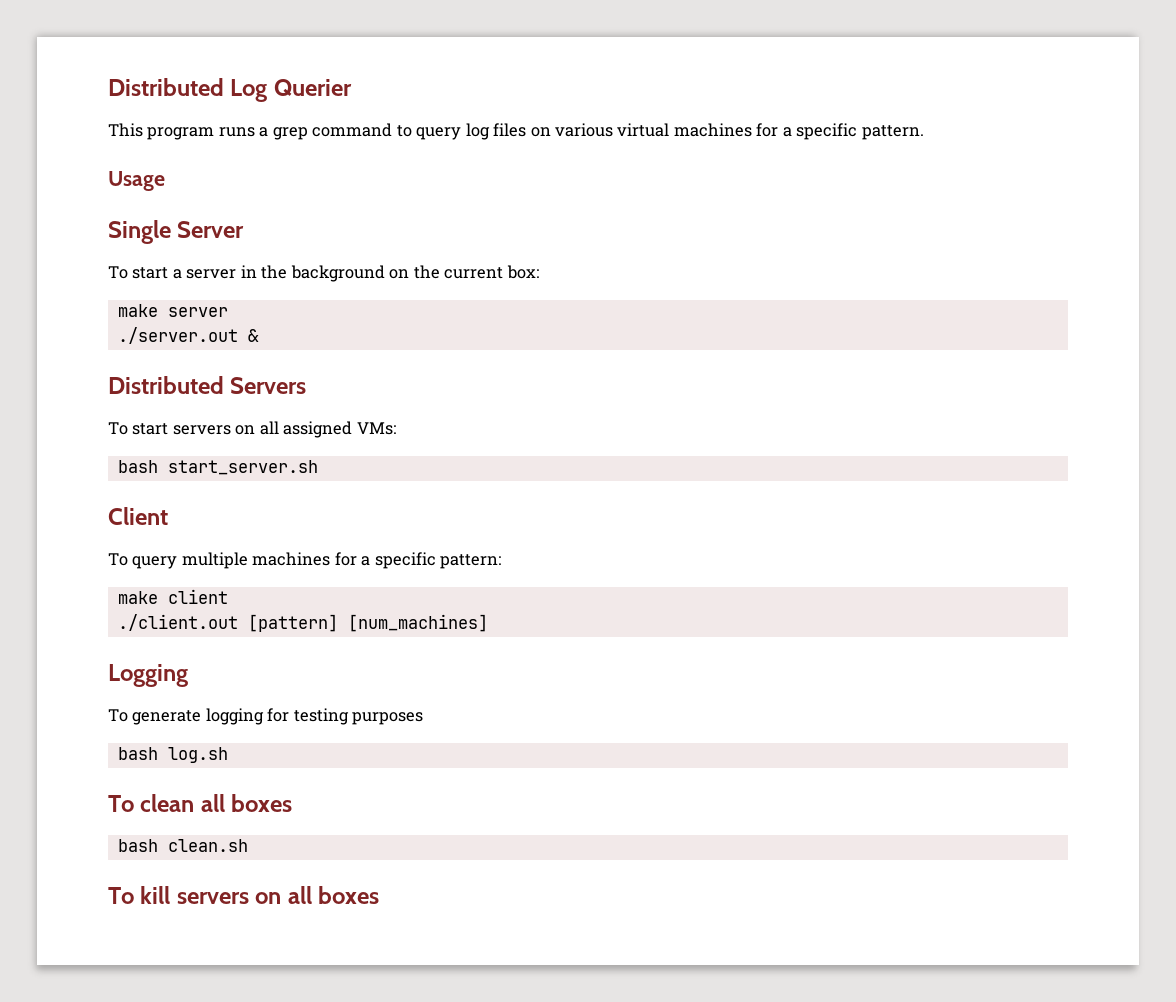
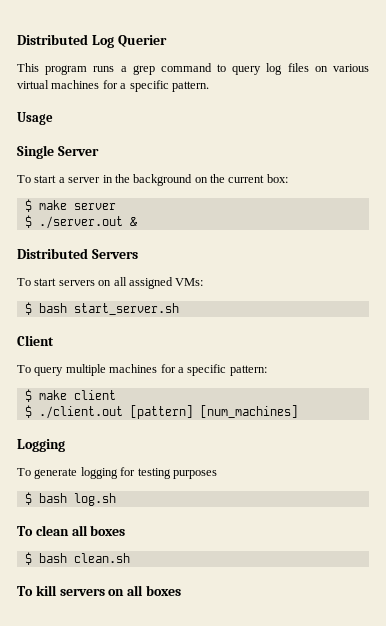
(539, 272) none -> [24,199,32,212] $
(228, 312) none -> [24,215,32,228] $
(396, 428) none -> [24,302,32,315] $
(502, 561) none -> [24,389,32,402] $
(228, 596) none -> [24,405,32,418] $
(424, 718) none -> [24,492,32,505] $
(293, 803) none -> [24,552,32,565] $

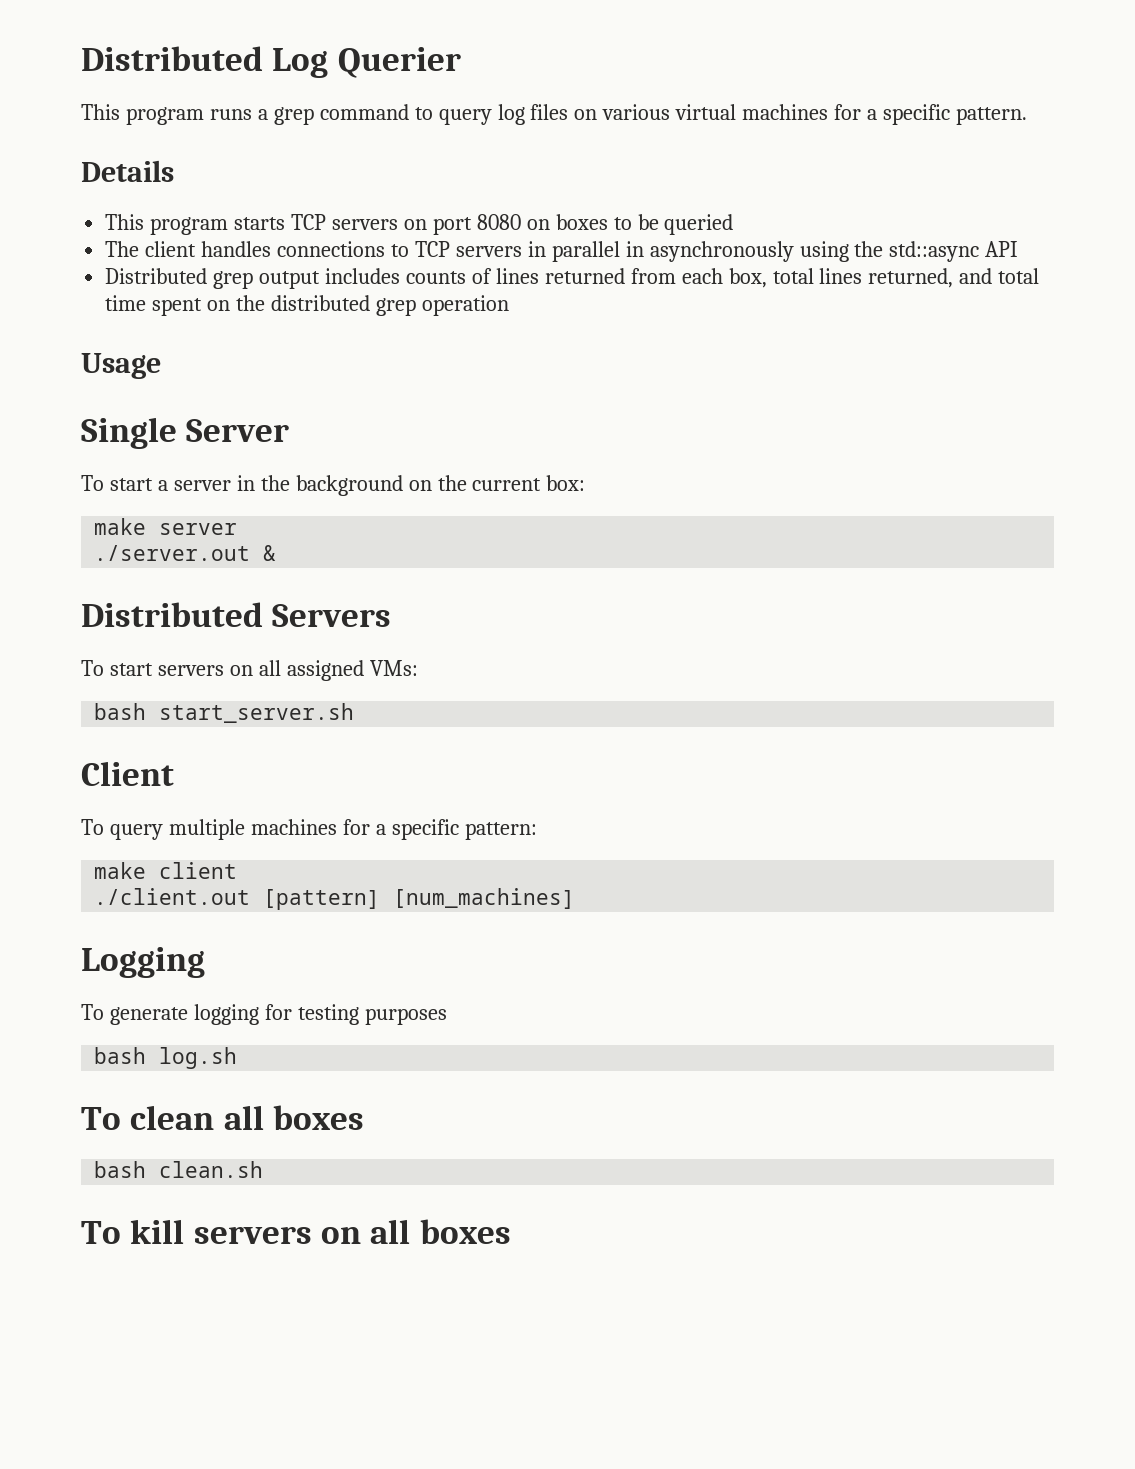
(209, 86) none -> [81,160,174,182] [105,214,734,235] [105,241,1019,262] [105,268,1040,289] [105,295,509,316] // Details // This program starts TCP servers on port 8080 on boxes to be queried // The client handles connections to TCP servers in parallel in asynchronously using the std::async API // Distributed grep output includes counts of lines returned from each box, total lines returned, and total time spent on the distributed grep operation
[24,199,32,212] $ -> (586, 483) none
[24,215,32,228] $ -> (238, 529) none
[24,302,32,315] $ -> (418, 668) none
[24,389,32,402] $ -> (537, 831) none
[24,405,32,418] $ -> (238, 870) none
[24,492,32,505] $ -> (447, 1016) none
[24,552,32,565] $ -> (364, 1117) none

